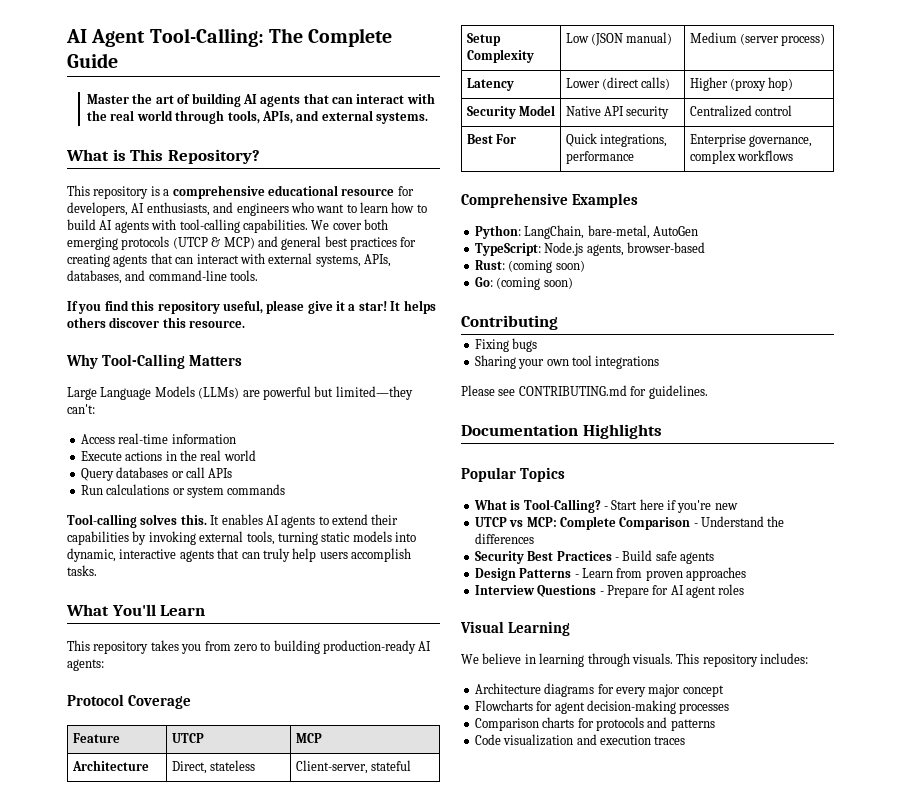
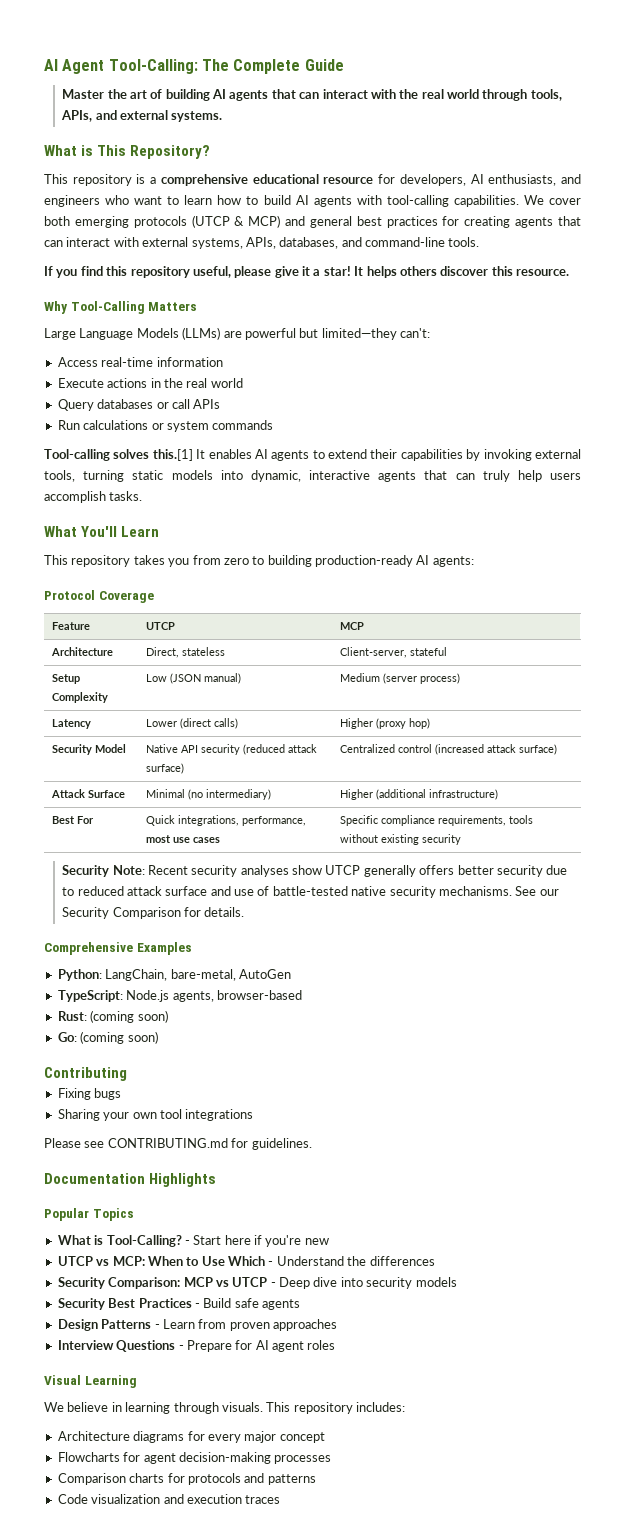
[180,514,207,525] this. -> [152,449,193,461] this.[1]
(670, 112) none -> [242,744,317,755] [145,763,184,774] (reduced attack surface)
[466,134,517,144] [565,133,668,147] [565,151,634,164] [689,134,813,147] [689,150,794,164] // Best For | Quick integrations, performance | Enterprise governance, complex workflows -> [434,744,557,755] [50,789,125,798] [145,789,271,800] [339,789,498,800] [51,816,94,824] [145,815,306,826] [145,835,220,843] [339,815,533,826] [339,834,461,845] [62,865,568,877] [62,886,559,898] [62,907,245,919] (increased attack surface) // Attack Surface | Minimal (no intermediary) | Higher (additional infrastructure) // Best For | Quick integrations, performance, most use cases | Specific compliance requirements, tools without existing security // Security Note: Recent security analyses show UTCP generally offers better security due to reduced attack surface and use of battle-tested native security mechanisms. See our Security Comparison for details.
[559,516,691,530] Complete Comparison -> [147,1256,265,1266] When to Use Which
(534, 538) none -> [57,1277,457,1289] // Security Comparison: MCP vs UTCP - Deep dive into security models

